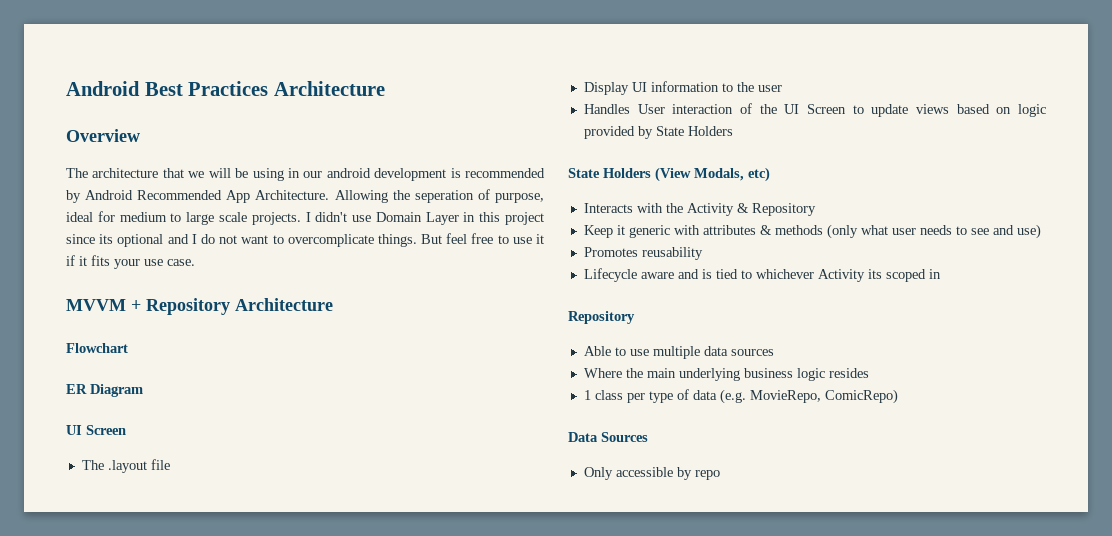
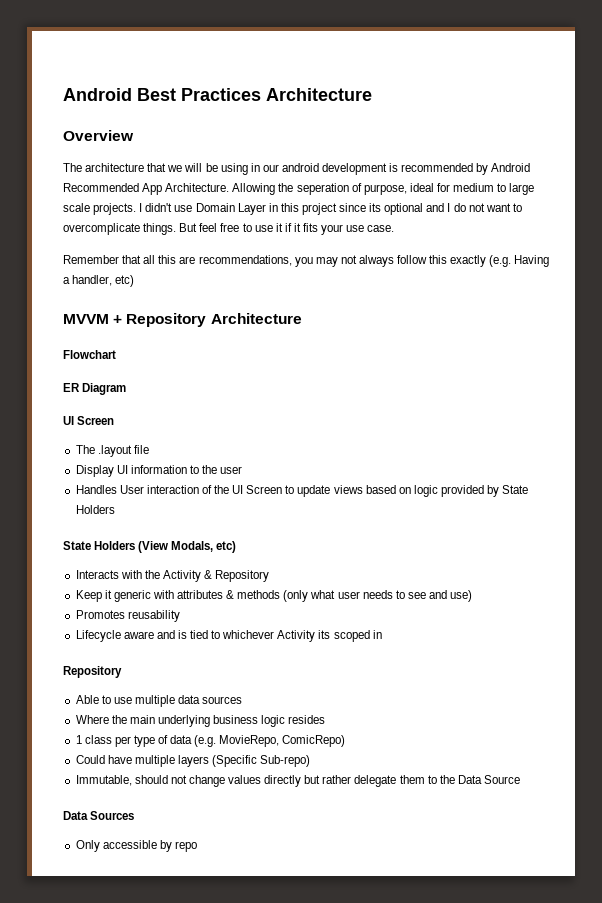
(195, 262) none -> [63,255,550,267] [63,275,135,287] // Remember that all this are recommendations, you may not always follow this exactly (e.g. Having a handler, etc)
(898, 396) none -> [75,755,311,767] [75,775,521,787] // Could have multiple layers (Specific Sub-repo) // Immutable, should not change values directly but rather delegate them to the Data Source

